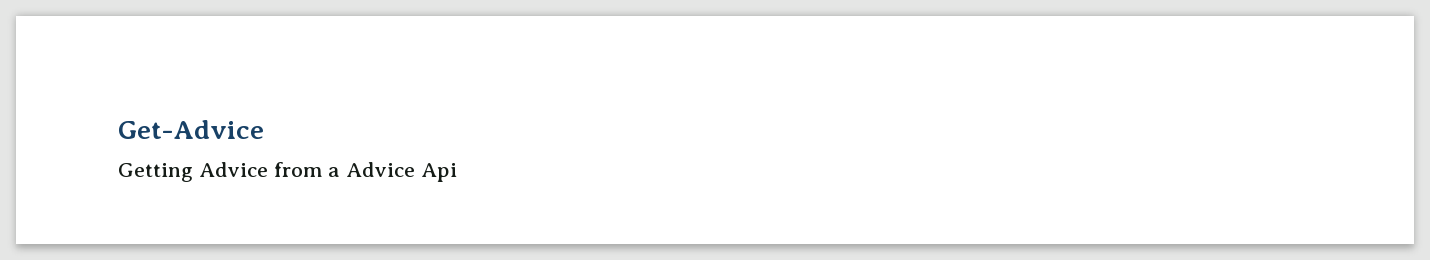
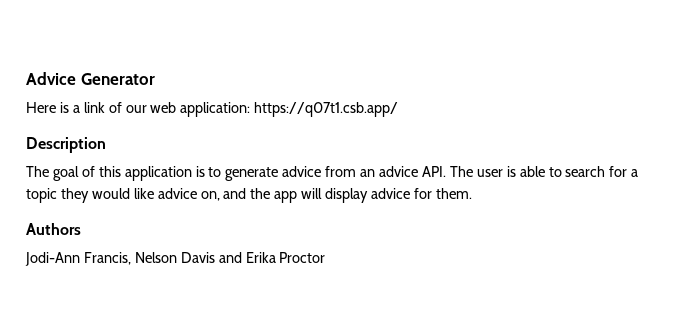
[118,120,264,139] [118,162,458,182] Get-Advice // Getting Advice from a Advice Api -> [26,72,155,85] [26,102,399,117] [26,137,106,153] [26,166,639,181] [26,188,472,203] [26,223,81,235] [25,252,326,266] Advice Generator // Here is a link of our web application: https://q07t1.csb.app/ // Description // The goal of this application is to generate advice from an advice API. The user is able to search for a topic they would like advice on, and the app will display advice for them. // Authors // Jodi-Ann Francis, Nelson Davis and Erika Proctor

